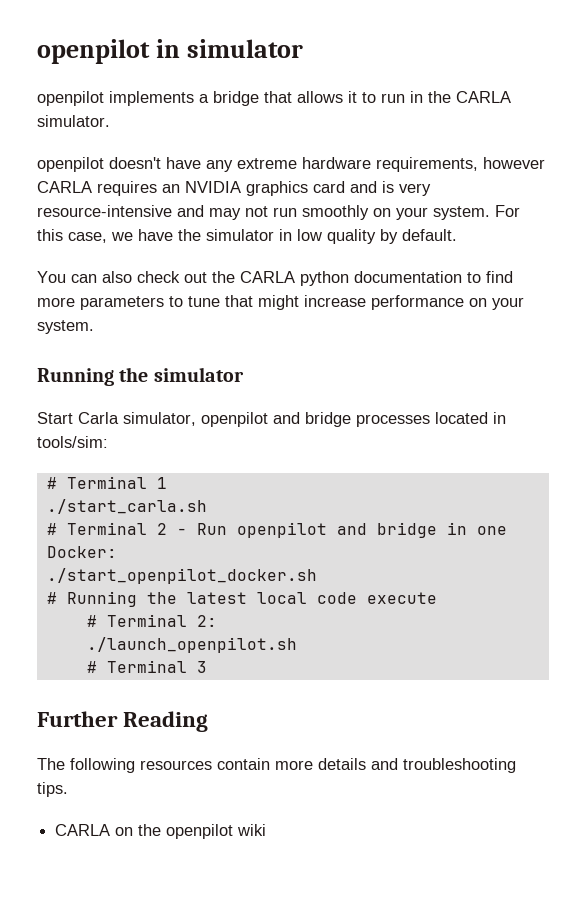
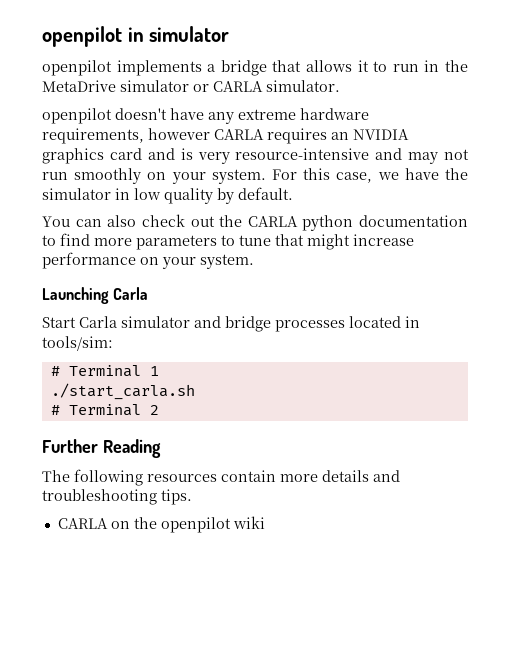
(451, 97) none -> [42,80,209,92] MetaDrive simulator or
[37,367,244,386] Running the simulator -> [42,287,149,304] Launching Carla
[123,412,268,427] simulator, openpilot -> [121,316,190,328] simulator
[176,522,507,538] [46,546,117,558] [46,568,317,584] [46,591,437,607] [86,614,217,627] [86,637,297,653] [86,660,207,673] - Run openpilot and bridge in one Docker: // ./start_openpilot_docker.sh // # Running the latest local code execute // # Terminal 2: // ./launch_openpilot.sh // # Terminal 3 -> (159, 410) none

